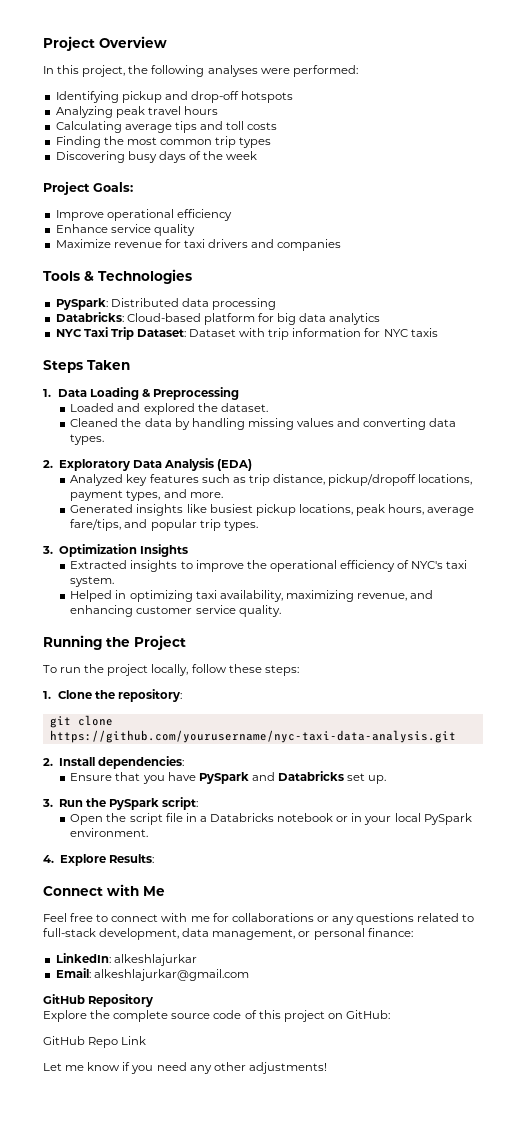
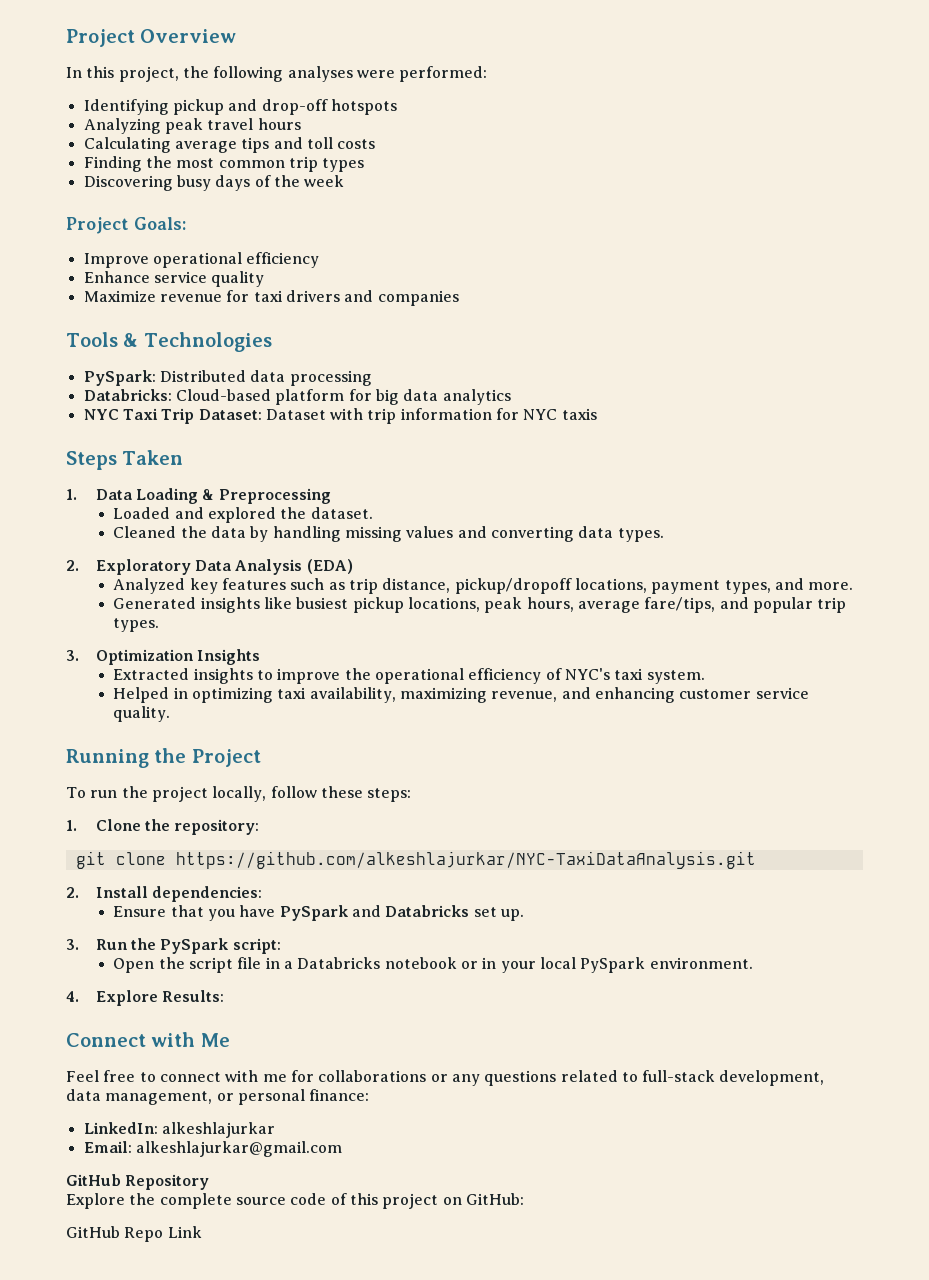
[49,730,456,743] https://github.com/yourusername/nyc-taxi-data-analysis.git -> [175,851,756,869] https://github.com/alkeshlajurkar/NYC-TaxiDataAnalysis.git
[43,1062,327,1074] // Let me know if you need any other adjustments! -> (202, 1232) none

